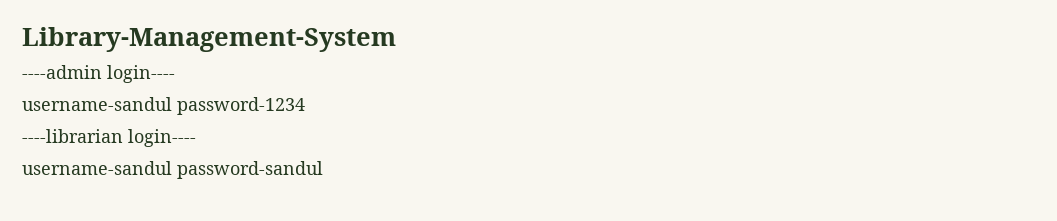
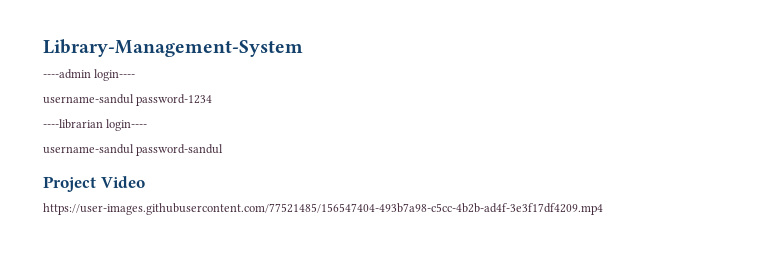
(323, 170) none -> [43,176,145,192] [43,203,603,215] // Project Video // https://user-images.githubusercontent.com/77521485/156547404-493b7a98-c5cc-4b2b-ad4f-3e3f17df4209.mp4

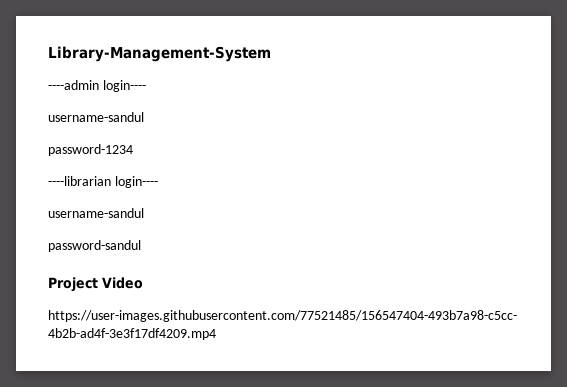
(134, 99) none -> (144, 117) //
(134, 149) none -> (144, 213) //

